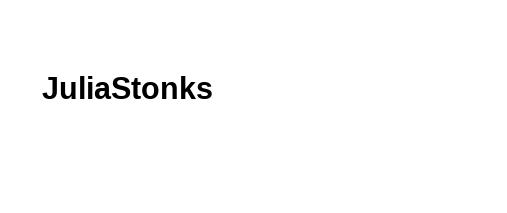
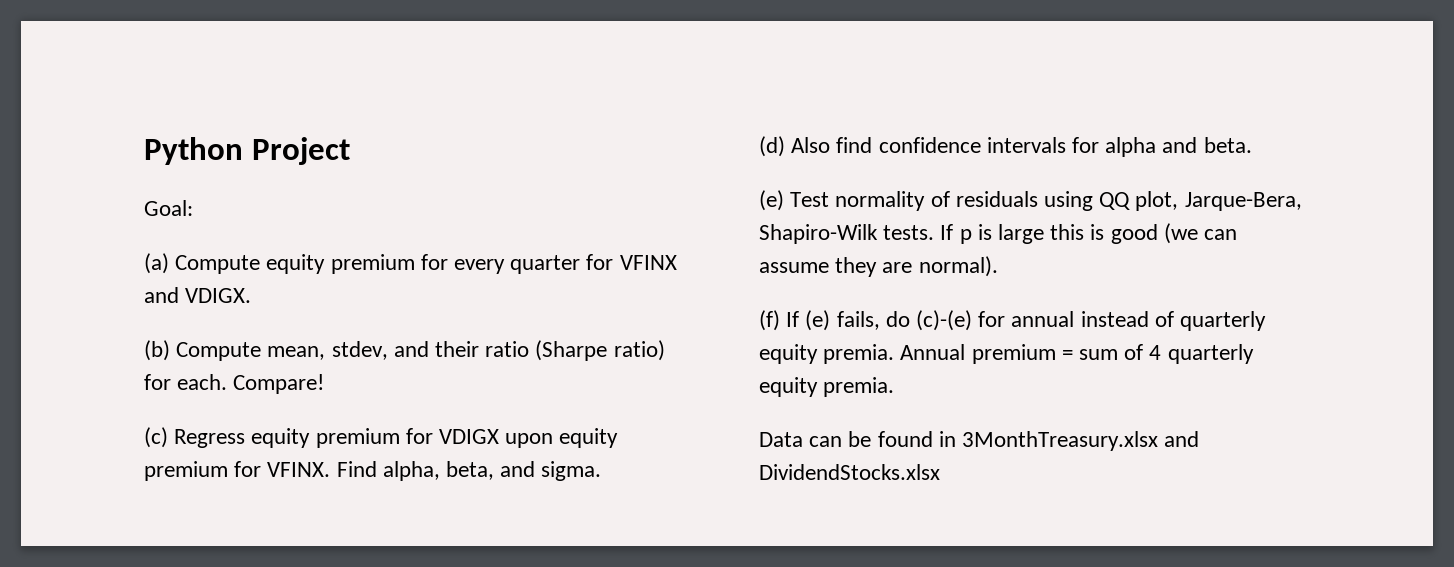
[42,76,213,99] JuliaStonks -> [144,137,350,165] [144,200,193,216] [144,253,677,274] [144,287,252,303] [144,340,665,361] [144,374,325,394] [144,427,619,448] [144,461,602,481] [759,136,1252,157] [759,190,1302,211] [759,223,1238,244] [759,256,998,277] [759,310,1267,331] [759,344,1254,364] [759,377,895,397] [759,431,1200,451] [759,464,940,480] Python Project // Goal: // (a) Compute equity premium for every quarter for VFINX and VDIGX. // (b) Compute mean, stdev, and their ratio (Sharpe ratio) for each. Compare! // (c) Regress equity premium for VDIGX upon equity premium for VFINX. Find alpha, beta, and sigma. // (d) Also find confidence intervals for alpha and beta. // (e) Test normality of residuals using QQ plot, Jarque-Bera, Shapiro-Wilk tests. If p is large this is good (we can assume they are normal). // (f) If (e) fails, do (c)-(e) for annual instead of quarterly equity premia. Annual premium = sum of 4 quarterly equity premia. // Data can be found in 3MonthTreasury.xlsx and DividendStocks.xlsx

